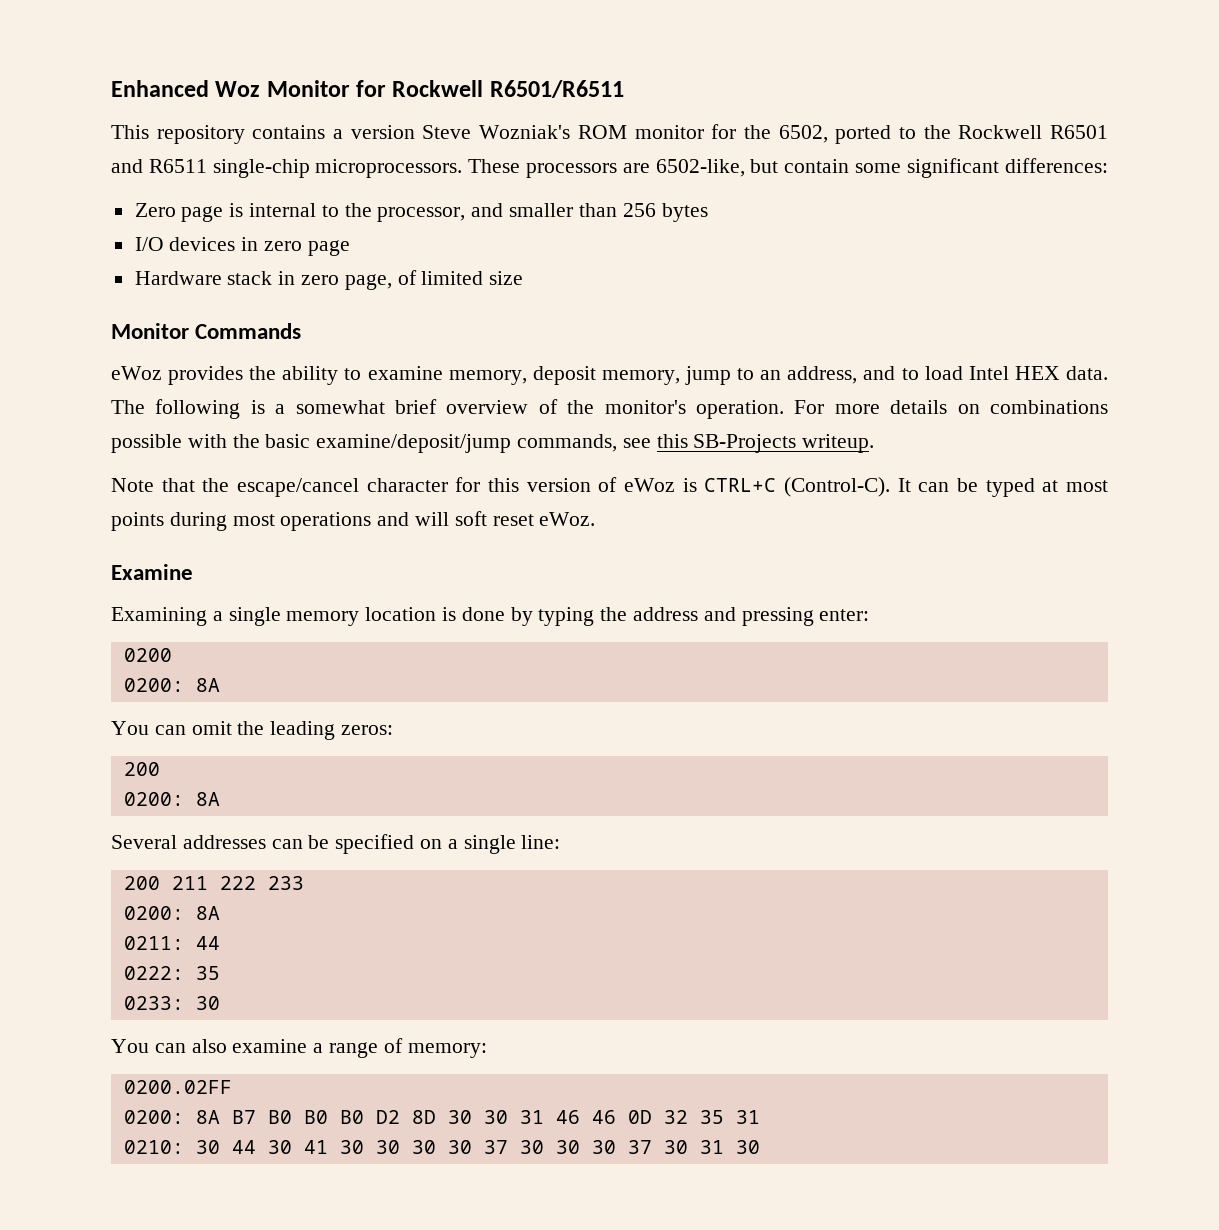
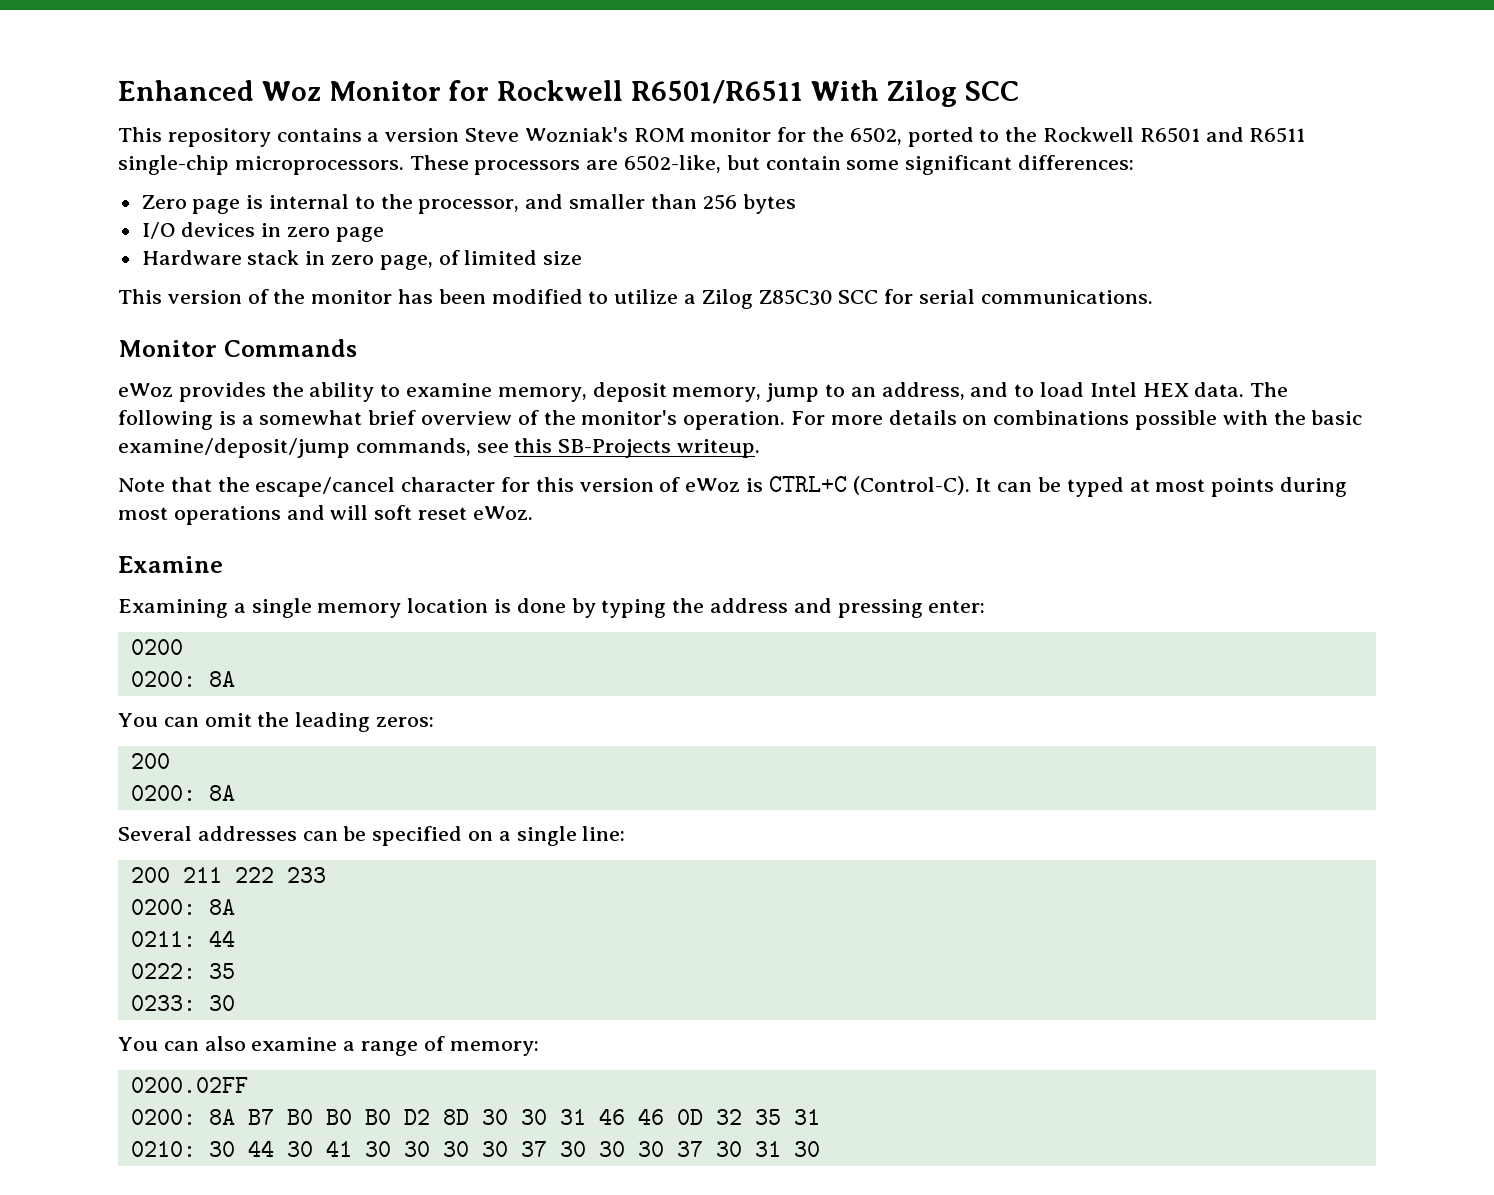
(624, 89) none -> [810,80,1019,107] With Zilog SCC
(524, 278) none -> [118,289,1153,309] // This version of the monitor has been modified to utilize a Zilog Z85C30 SCC for serial communications.

